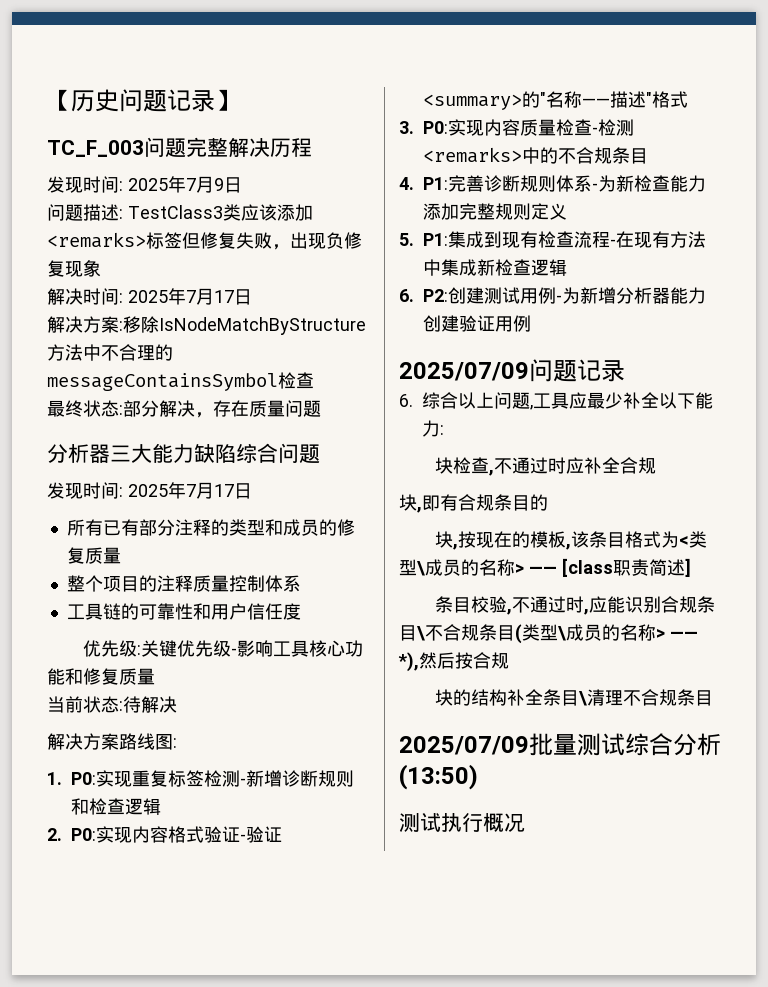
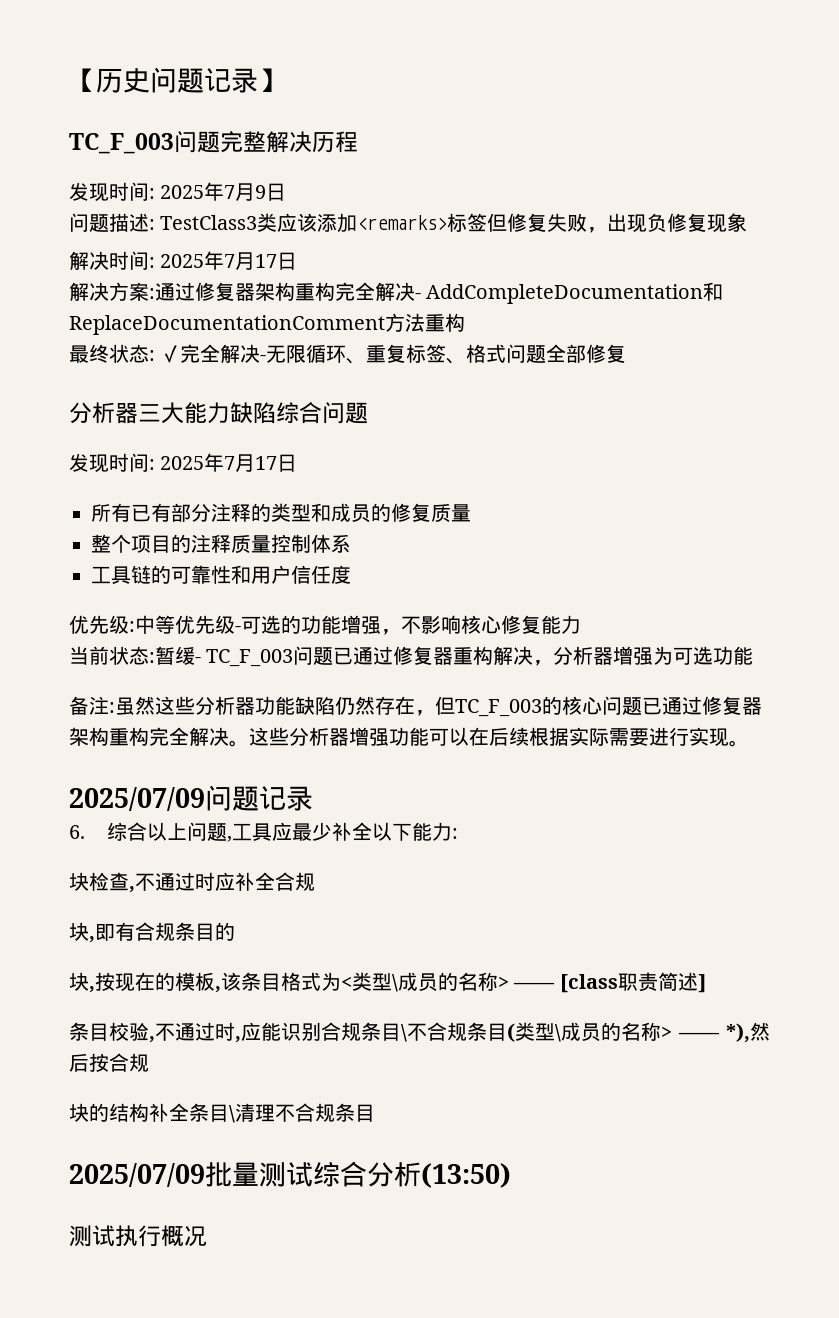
[123,316,366,335] [47,344,173,361] [47,372,314,391] [47,400,321,418] 移除IsNodeMatchByStructure方法中不合理的messageContainsSymbol检查 // 最终状态:部分解决，存在质量问题 -> [155,282,724,304] [69,313,465,335] [69,344,627,364] 通过修复器架构重构完全解决- AddCompleteDocumentation和ReplaceDocumentationComment方法重构 // 最终状态: ✓完全解决-无限循环、重复标签、格式问题全部修复
[140,640,177,657] 关键 -> [135,615,175,634] 中等
[236,640,363,657] [47,668,155,685] [47,696,177,713] [47,733,177,750] [47,770,354,787] [71,798,161,815] [47,826,282,843] [423,91,688,110] [399,119,634,136] [423,147,648,164] [399,175,706,192] [423,203,567,220] [399,231,706,248] [423,259,567,276] [399,287,706,304] [423,315,531,332] 影响工具核心功能和修复质量 // 当前状态:待解决 // 解决方案路线图: // 1. P0:实现重复标签检测-新增诊断规则和检查逻辑 // 2. P0:实现内容格式验证-验证<summary>的"名称——描述"格式 // 3. P0:实现内容质量检查-检测<remarks>中的不合规条目 // 4. P1:完善诊断规则体系-为新检查能力添加完整规则定义 // 5. P1:集成到现有检查流程-在现有方法中集成新检查逻辑 // 6. P2:创建测试用例-为新增分析器能力创建验证用例 -> [241,615,581,635] [69,646,754,667] [69,696,762,717] [69,727,749,747] 可选的功能增强，不影响核心修复能力 // 当前状态:暂缓- TC_F_003问题已通过修复器重构解决，分析器增强为可选功能 // 备注:虽然这些分析器功能缺陷仍然存在，但TC_F_003的核心问题已通过修复器架构重构完全解决。这些分析器增强功能可以在后续根据实际需要进行实现。

